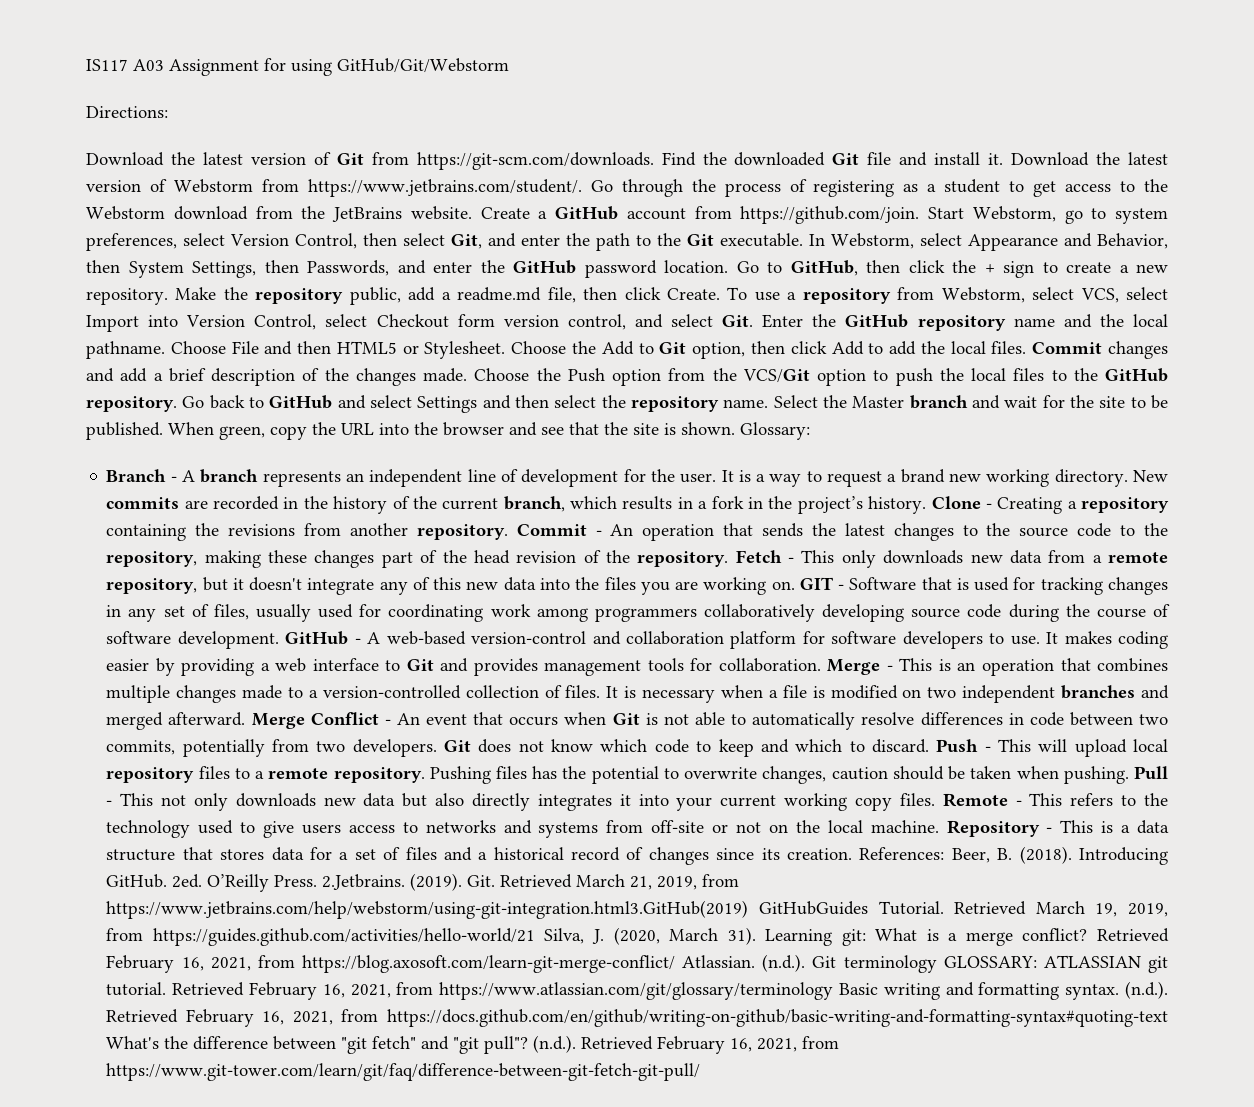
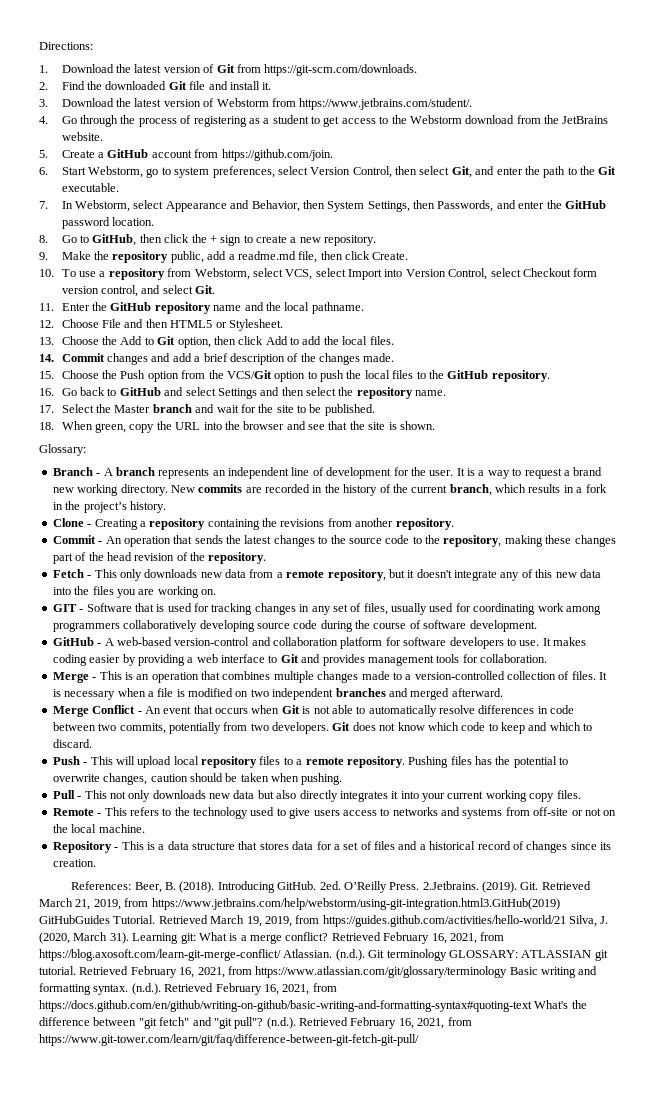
[86,58,509,76] IS117 A03 Assignment for using GitHub/Git/Webstorm // -> (39, 46) none
(168, 112) none -> [39,65,48,73] 1.
(654, 161) none -> [39,82,48,90] // 2.
(1004, 159) none -> [39,99,48,107] // 3.
(582, 188) none -> [39,116,48,124] // 4.
(472, 213) none -> [39,150,48,158] // 5.
(920, 215) none -> [39,167,48,175] // 6.
(803, 240) none -> [39,201,48,209] // 7.
(728, 266) none -> [39,235,48,243] // 8.
(168, 296) none -> [39,252,48,260] // 9.
(720, 294) none -> [39,269,54,277] // 10.
(754, 321) none -> [39,303,54,311] // 11.
(165, 350) none -> [39,320,54,328] // 12.
(506, 350) none -> [39,337,54,345] // 13.
(1027, 347) none -> [39,354,54,362] // 14.
(467, 375) none -> [39,371,54,379] // 15.
(177, 404) none -> [39,388,54,396] // 16.
(769, 403) none -> [39,405,54,413] // 17.
(163, 431) none -> [39,422,54,430] // 18.
(735, 428) none -> (435, 425) //
(927, 505) none -> (166, 507) //
(508, 532) none -> (454, 524) //
(729, 559) none -> (267, 558) //
(795, 585) none -> (216, 592) //
(279, 640) none -> (537, 626) //
(821, 665) none -> (547, 658) //
(246, 719) none -> (503, 692) //
(929, 746) none -> (92, 743) //
(1129, 775) none -> (343, 779) //
(935, 799) none -> (581, 794) //
(939, 826) none -> (145, 828) //
(853, 854) none -> (96, 863) //

